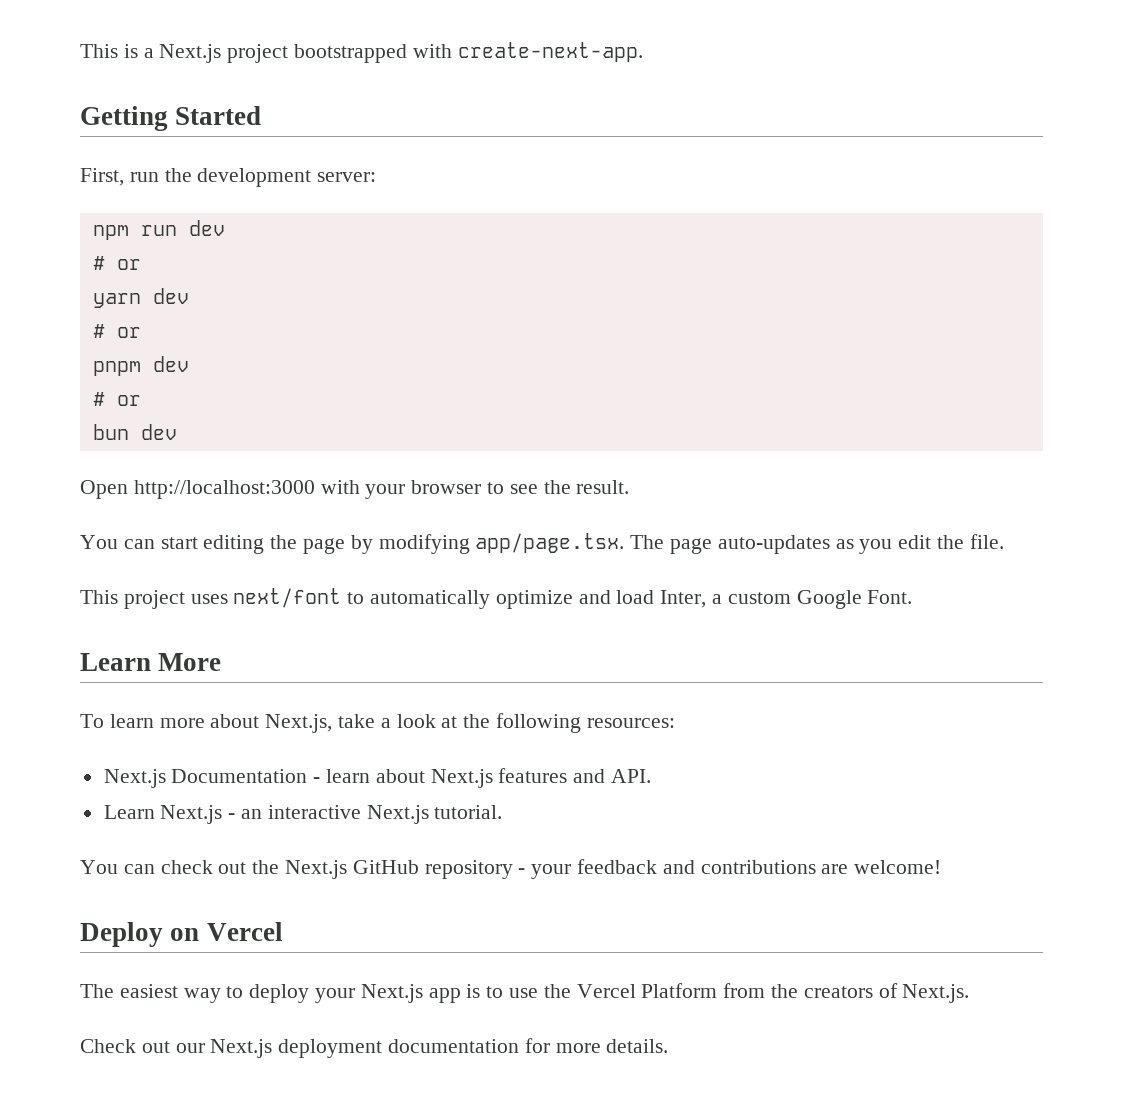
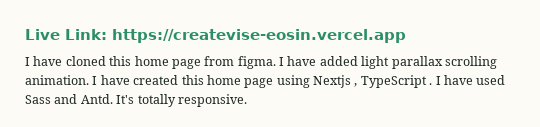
[80,42,643,63] [80,106,262,131] [80,168,377,187] [92,220,225,240] [92,256,141,270] [92,288,189,308] [92,324,141,338] [92,356,189,376] [92,392,141,406] [92,424,177,440] [80,480,630,499] [80,533,1004,554] [80,588,913,609] [80,653,222,671] [80,713,675,733] [103,768,652,788] [103,805,503,824] [80,859,942,879] [80,922,283,947] [80,983,970,1003] [80,1038,669,1058] This is a Next.js project bootstrapped with create-next-app. // Getting Started // First, run the development server: // npm run dev // # or // yarn dev // # or // pnpm dev // # or // bun dev // Open http://localhost:3000 with your browser to see the result. // You can start editing the page by modifying app/page.tsx. The page auto-updates as you edit the file. // This project uses next/font to automatically optimize and load Inter, a custom Google Font. // Learn More // To learn more about Next.js, take a look at the following resources: // Next.js Documentation - learn about Next.js features and API. // Learn Next.js - an interactive Next.js tutorial. // You can check out the Next.js GitHub repository - your feedback and contributions are welcome! // Deploy on Vercel // The easiest way to deploy your Next.js app is to use the Vercel Platform from the creators of Next.js. // Check out our Next.js deployment documentation for more details. -> [25,29,406,43] [25,56,497,69] [25,75,506,88] [25,94,247,107] Live Link: https://createvise-eosin.vercel.app // I have cloned this home page from figma. I have added light parallax scrolling animation. I have created this home page using Nextjs , TypeScript . I have used Sass and Antd. It's totally responsive.

